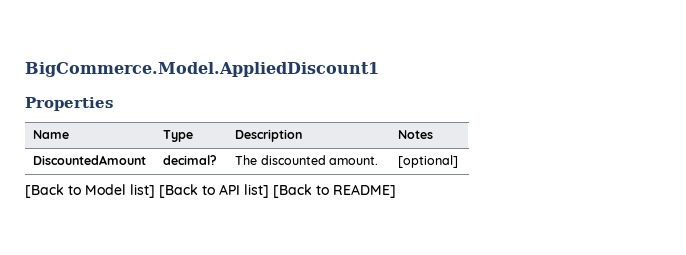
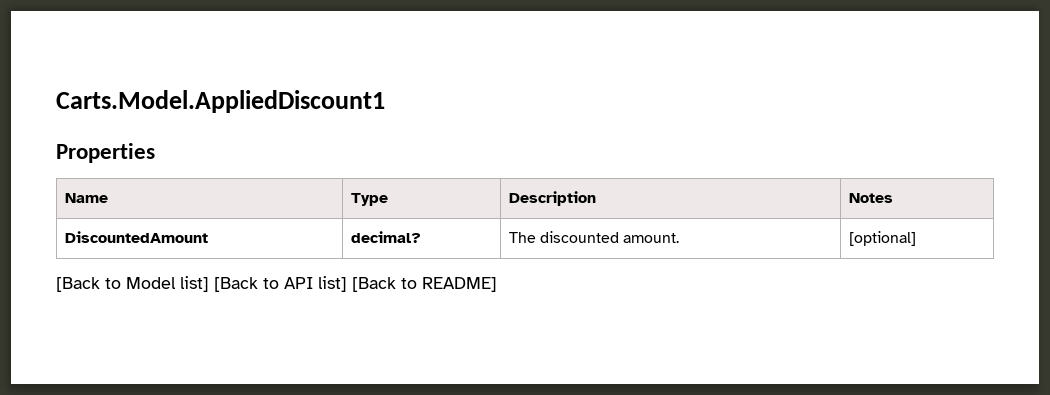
[25,62,379,77] BigCommerce.Model.AppliedDiscount1 -> [56,90,385,113] Carts.Model.AppliedDiscount1

